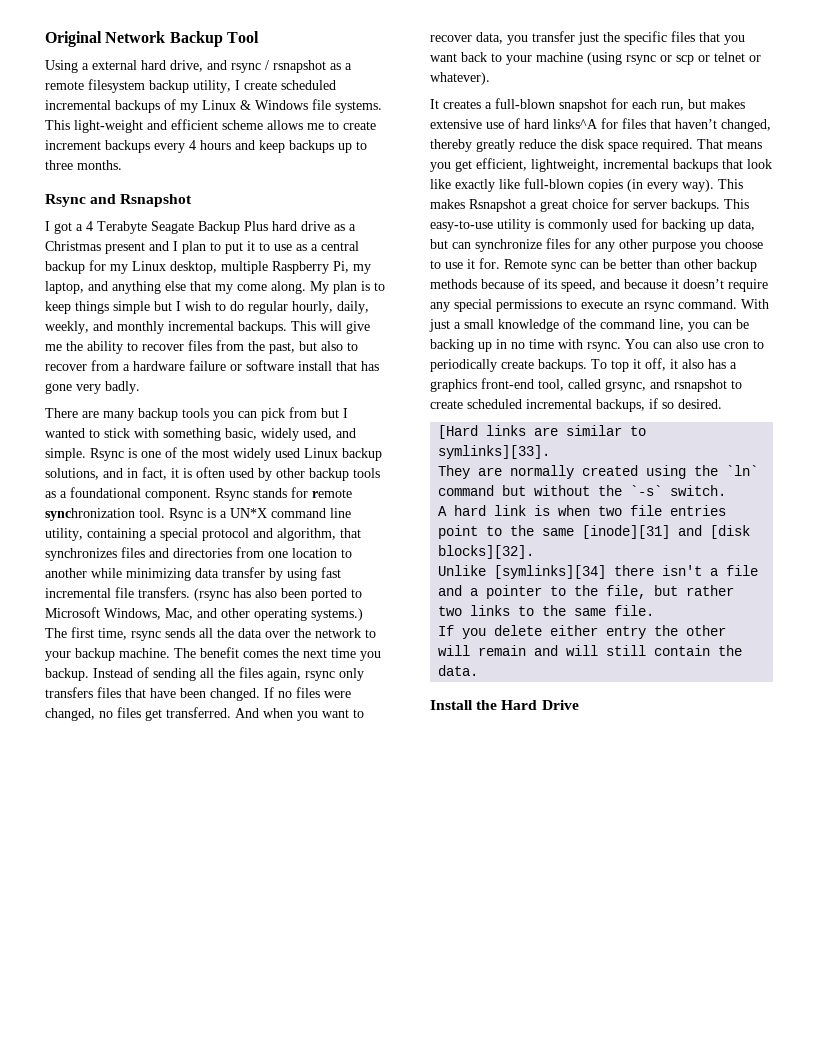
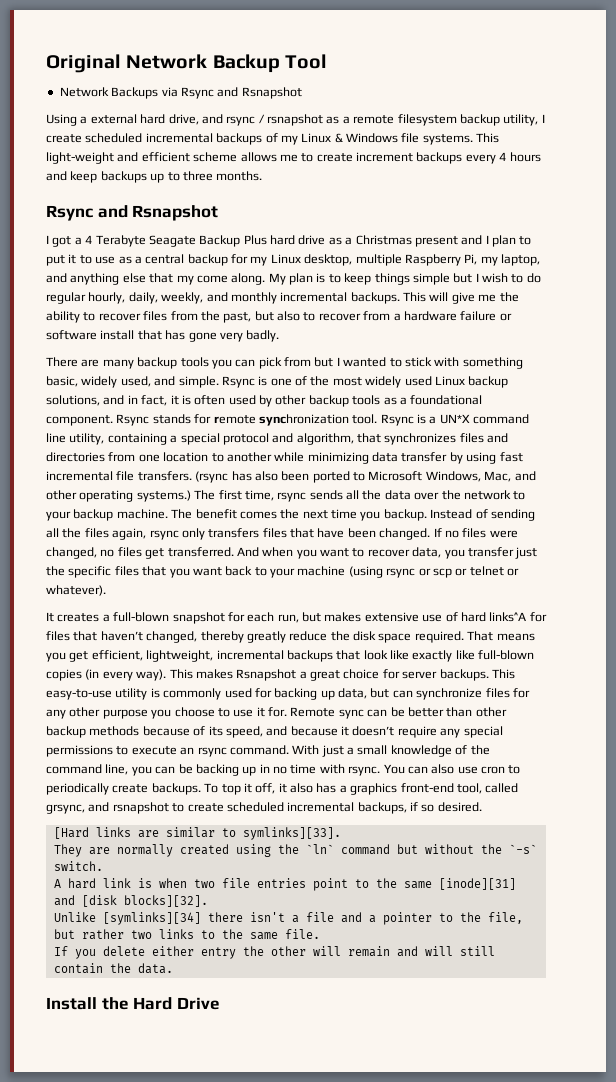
(259, 37) none -> [59,87,302,99] // Network Backups via Rsync and Rsnapshot

